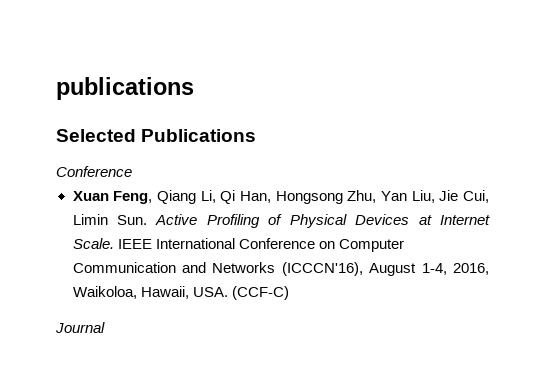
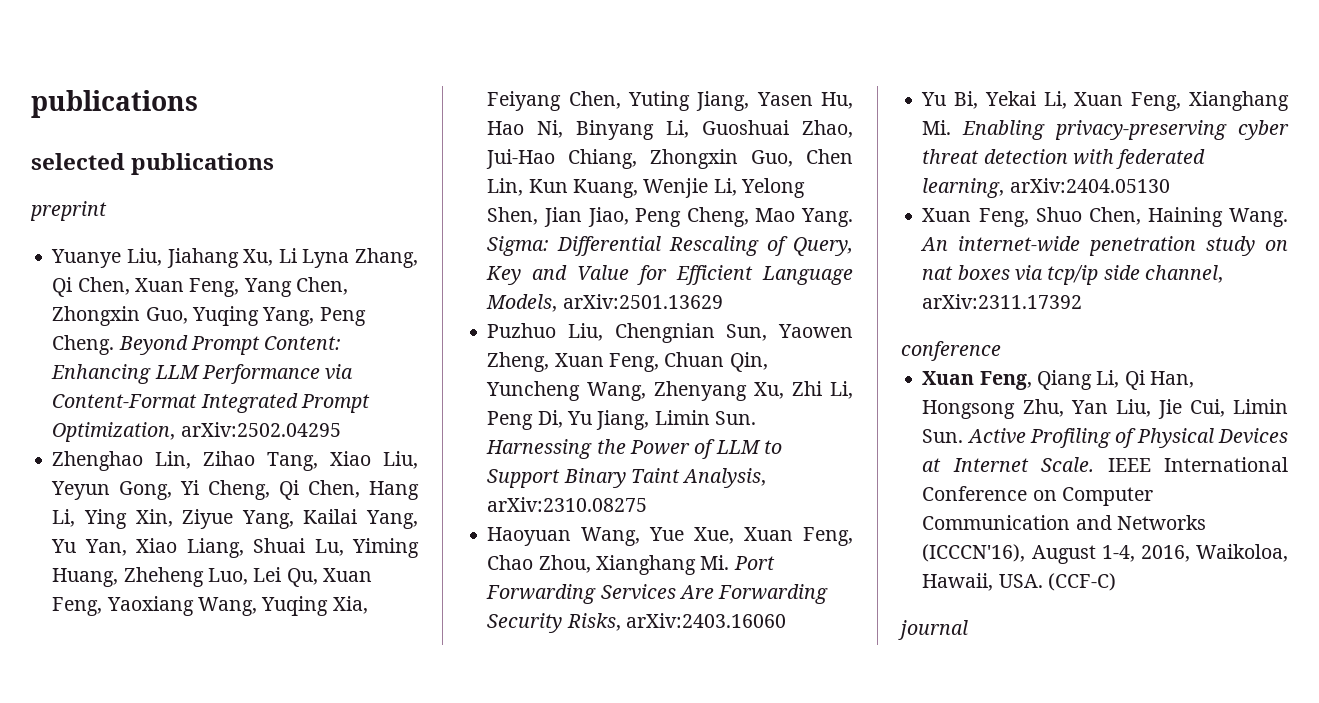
[56,77,194,100] [56,129,257,142] [56,166,132,177] publications // Selected Publications // Conference -> [31,90,198,118] [31,153,275,175] [30,201,107,221] [51,248,418,268] [52,277,348,297] [52,306,366,326] [52,335,342,355] [51,364,354,384] [52,393,370,413] [52,422,341,442] [52,451,419,471] [51,480,420,500] [52,509,418,529] [51,538,420,558] [52,567,372,587] [52,596,368,616] [487,91,853,111] [487,120,853,140] [486,149,853,169] [487,178,805,198] [487,207,853,227] [487,236,853,256] [486,265,853,285] [486,294,723,312] [487,323,853,343] [487,352,768,372] [486,381,853,401] [487,410,756,430] [486,439,782,459] [487,468,767,488] [487,497,648,512] [487,527,853,546] [487,555,775,575] [486,584,829,604] [487,613,786,633] [921,91,1289,111] [922,120,1289,140] [922,149,1206,169] [922,178,1170,198] [922,207,1288,227] [920,236,1288,256] [922,265,1223,285] [922,294,1083,309] [901,341,1001,361] publications // selected publications // preprint // Yuanye Liu, Jiahang Xu, Li Lyna Zhang, Qi Chen, Xuan Feng, Yang Chen, Zhongxin Guo, Yuqing Yang, Peng Cheng. Beyond Prompt Content: Enhancing LLM Performance via Content-Format Integrated Prompt Optimization, arXiv:2502.04295 // Zhenghao Lin, Zihao Tang, Xiao Liu, Yeyun Gong, Yi Cheng, Qi Chen, Hang Li, Ying Xin, Ziyue Yang, Kailai Yang, Yu Yan, Xiao Liang, Shuai Lu, Yiming Huang, Zheheng Luo, Lei Qu, Xuan Feng, Yaoxiang Wang, Yuqing Xia, Feiyang Chen, Yuting Jiang, Yasen Hu, Hao Ni, Binyang Li, Guoshuai Zhao, Jui-Hao Chiang, Zhongxin Guo, Chen Lin, Kun Kuang, Wenjie Li, Yelong Shen, Jian Jiao, Peng Cheng, Mao Yang. Sigma: Differential Rescaling of Query, Key and Value for Efficient Language Models, arXiv:2501.13629 // Puzhuo Liu, Chengnian Sun, Yaowen Zheng, Xuan Feng, Chuan Qin, Yuncheng Wang, Zhenyang Xu, Zhi Li, Peng Di, Yu Jiang, Limin Sun. Harnessing the Power of LLM to Support Binary Taint Analysis, arXiv:2310.08275 // Haoyuan Wang, Yue Xue, Xuan Feng, Chao Zhou, Xianghang Mi. Port Forwarding Services Are Forwarding Security Risks, arXiv:2403.16060 // Yu Bi, Yekai Li, Xuan Feng, Xianghang Mi. Enabling privacy-preserving cyber threat detection with federated learning, arXiv:2404.05130 // Xuan Feng, Shuo Chen, Haining Wang. An internet-wide penetration study on nat boxes via tcp/ip side channel, arXiv:2311.17392 // conference
[55,322,105,333] Journal -> [898,620,968,640] journal

